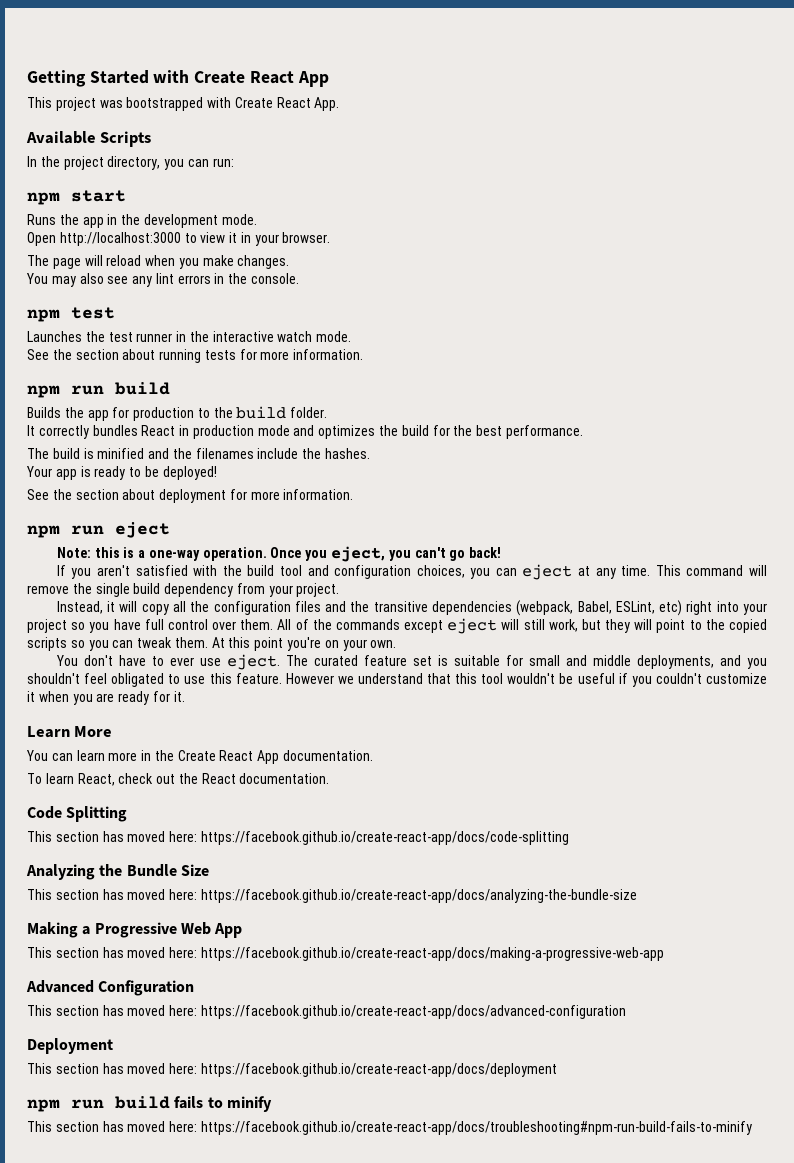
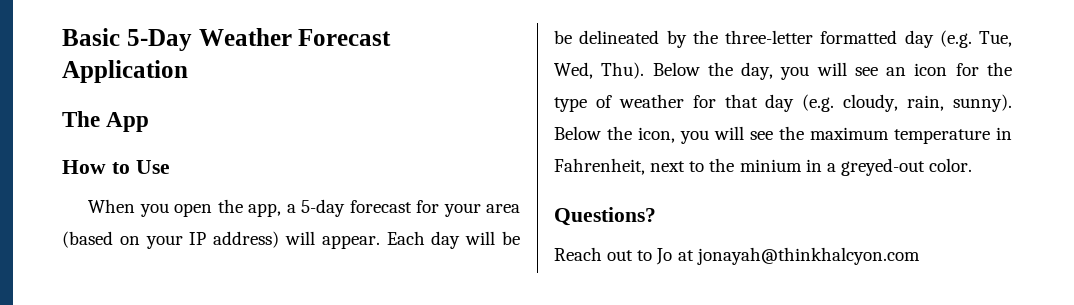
[27,70,329,87] [27,97,340,111] [26,131,152,147] [27,156,234,170] [27,190,126,205] [27,214,257,228] [27,232,331,246] [27,255,290,269] [26,273,300,287] [27,307,115,322] [27,331,352,342] [27,349,364,363] [27,382,170,398] [27,406,328,421] [27,425,583,439] [27,448,371,459] [26,466,217,480] [27,489,354,503] [27,522,170,538] [56,546,502,562] [56,564,767,580] [27,583,340,597] [56,600,767,616] [27,618,767,634] [27,637,397,651] [55,654,768,670] [27,673,767,687] [27,691,185,705] [27,726,113,738] [26,750,374,764] [27,773,330,786] [27,806,128,822] [27,831,569,845] [26,864,209,880] [27,889,637,903] [27,922,243,938] [27,947,664,961] [26,980,195,996] [27,1005,626,1019] [27,1038,113,1054] [27,1063,557,1077] [27,1096,272,1112] [27,1121,752,1135] Getting Started with Create React App // This project was bootstrapped with Create React App. // Available Scripts // In the project directory, you can run: // npm start // Runs the app in the development mode. // Open http://localhost:3000 to view it in your browser. // The page will reload when you make changes. // You may also see any lint errors in the console. // npm test // Launches the test runner in the interactive watch mode. // See the section about running tests for more information. // npm run build // Builds the app for production to the build folder. // It correctly bundles React in production mode and optimizes the build for the best performance. // The build is minified and the filenames include the hashes. // Your app is ready to be deployed! // See the section about deployment for more information. // npm run eject // Note: this is a one-way operation. Once you eject, you can't go back! // If you aren't satisfied with the build tool and configuration choices, you can eject at any time. This command will remove the single build dependency from your project. // Instead, it will copy all the configuration files and the transitive dependencies (webpack, Babel, ESLint, etc) right into your project so you have full control over them. All of the commands except eject will still work, but they will point to the copied scripts so you can tweak them. At this point you're on your own. // You don't have to ever use eject. The curated feature set is suitable for small and middle deployments, and you shouldn't feel obligated to use this feature. However we understand that this tool wouldn't be useful if you couldn't customize it when you are ready for it. // Learn More // You can learn more in the Create React App documentation. // To learn React, check out the React documentation. // Code Splitting // This section has moved here: https://facebook.github.io/create-react-app/docs/code-splitting // Analyzing the Bundle Size // This section has moved here: https://facebook.github.io/create-react-app/docs/analyzing-the-bundle-size // Making a Progressive Web App // This section has moved here: https://facebook.github.io/create-react-app/docs/making-a-progressive-web-app // Advanced Configuration // This section has moved here: https://facebook.github.io/create-react-app/docs/advanced-configuration // Deployment // This section has moved here: https://facebook.github.io/create-react-app/docs/deployment // npm run build fails to minify // This section has moved here: https://facebook.github.io/create-react-app/docs/troubleshooting#npm-run-build-fails-to-minify -> [62,28,392,51] [62,60,188,83] [62,111,150,132] [62,160,170,174] [88,199,521,217] [62,231,520,249] [554,30,1012,48] [554,62,1012,80] [554,94,1012,112] [554,126,1012,144] [554,158,973,176] [554,207,656,226] [554,247,920,265] Basic 5-Day Weather Forecast Application // The App // How to Use // When you open the app, a 5-day forecast for your area (based on your IP address) will appear. Each day will be be delineated by the three-letter formatted day (e.g. Tue, Wed, Thu). Below the day, you will see an icon for the type of weather for that day (e.g. cloudy, rain, sunny). Below the icon, you will see the maximum temperature in Fahrenheit, next to the minium in a greyed-out color. // Questions? // Reach out to Jo at jonayah@thinkhalcyon.com

